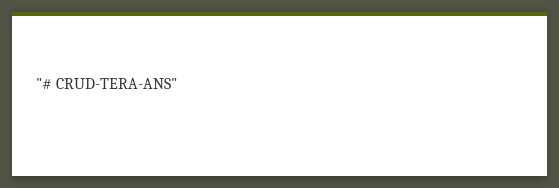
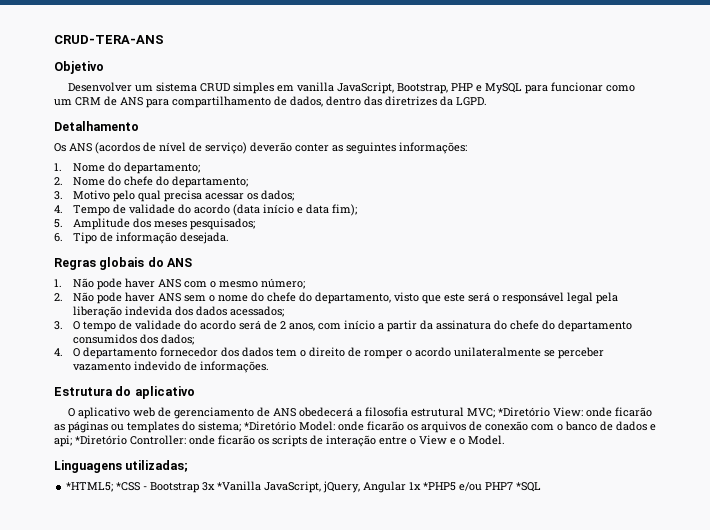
[36,78,178,89] "# CRUD-TERA-ANS" -> [54,35,164,44] [54,61,104,74] [68,82,636,94] [54,96,487,108] [54,121,139,131] [54,142,467,154] [54,162,200,174] [54,176,248,188] [54,190,294,202] [54,204,357,216] [54,218,255,230] [54,232,229,244] [54,257,193,270] [54,278,305,290] [54,292,618,304] [72,306,284,318] [54,320,632,332] [72,334,194,345] [54,347,604,359] [72,361,269,373] [54,386,195,399] [68,407,653,419] [54,421,656,433] [54,435,505,447] [54,460,189,473] [66,481,542,493] CRUD-TERA-ANS // Objetivo // Desenvolver um sistema CRUD simples em vanilla JavaScript, Bootstrap, PHP e MySQL para funcionar como um CRM de ANS para compartilhamento de dados, dentro das diretrizes da LGPD. // Detalhamento // Os ANS (acordos de nível de serviço) deverão conter as seguintes informações: // 1. Nome do departamento; // 2. Nome do chefe do departamento; // 3. Motivo pelo qual precisa acessar os dados; // 4. Tempo de validade do acordo (data início e data fim); // 5. Amplitude dos meses pesquisados; // 6. Tipo de informação desejada. // Regras globais do ANS // 1. Não pode haver ANS com o mesmo número; // 2. Não pode haver ANS sem o nome do chefe do departamento, visto que este será o responsável legal pela liberação indevida dos dados acessados; // 3. O tempo de validade do acordo será de 2 anos, com início a partir da assinatura do chefe do departamento consumidos dos dados; // 4. O departamento fornecedor dos dados tem o direito de romper o acordo unilateralmente se perceber vazamento indevido de informações. // Estrutura do aplicativo // O aplicativo web de gerenciamento de ANS obedecerá a filosofia estrutural MVC; *Diretório View: onde ficarão as páginas ou templates do sistema; *Diretório Model: onde ficarão os arquivos de conexão com o banco de dados e api; *Diretório Controller: onde ficarão os scripts de interação entre o View e o Model. // Linguagens utilizadas; // *HTML5; *CSS - Bootstrap 3x *Vanilla JavaScript, jQuery, Angular 1x *PHP5 e/ou PHP7 *SQL

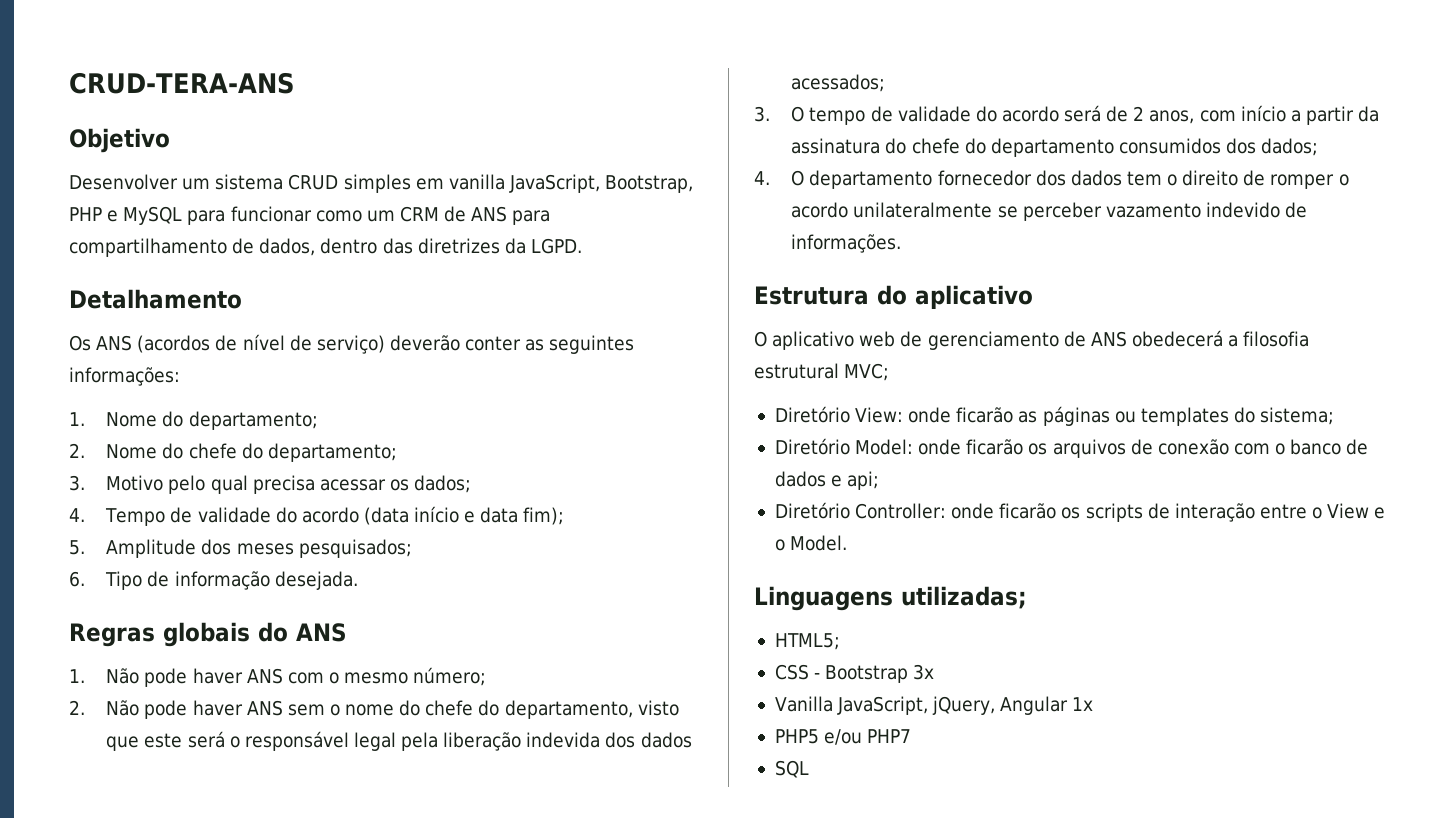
[498,407,551,417] *Diretório -> [774,406,850,423] // Diretório
[244,421,296,431] *Diretório -> [774,438,850,455] // Diretório
[75,435,127,445] *Diretório -> [774,502,850,519] // Diretório
[66,482,141,492] *HTML5; *CSS -> [774,633,840,650] [774,664,809,680] HTML5; // CSS
[217,481,262,491] *Vanilla -> [774,696,833,712] // Vanilla
[423,482,457,491] *PHP5 -> [774,729,819,744] // PHP5
[516,482,542,492] *SQL -> [774,760,809,778] // SQL

